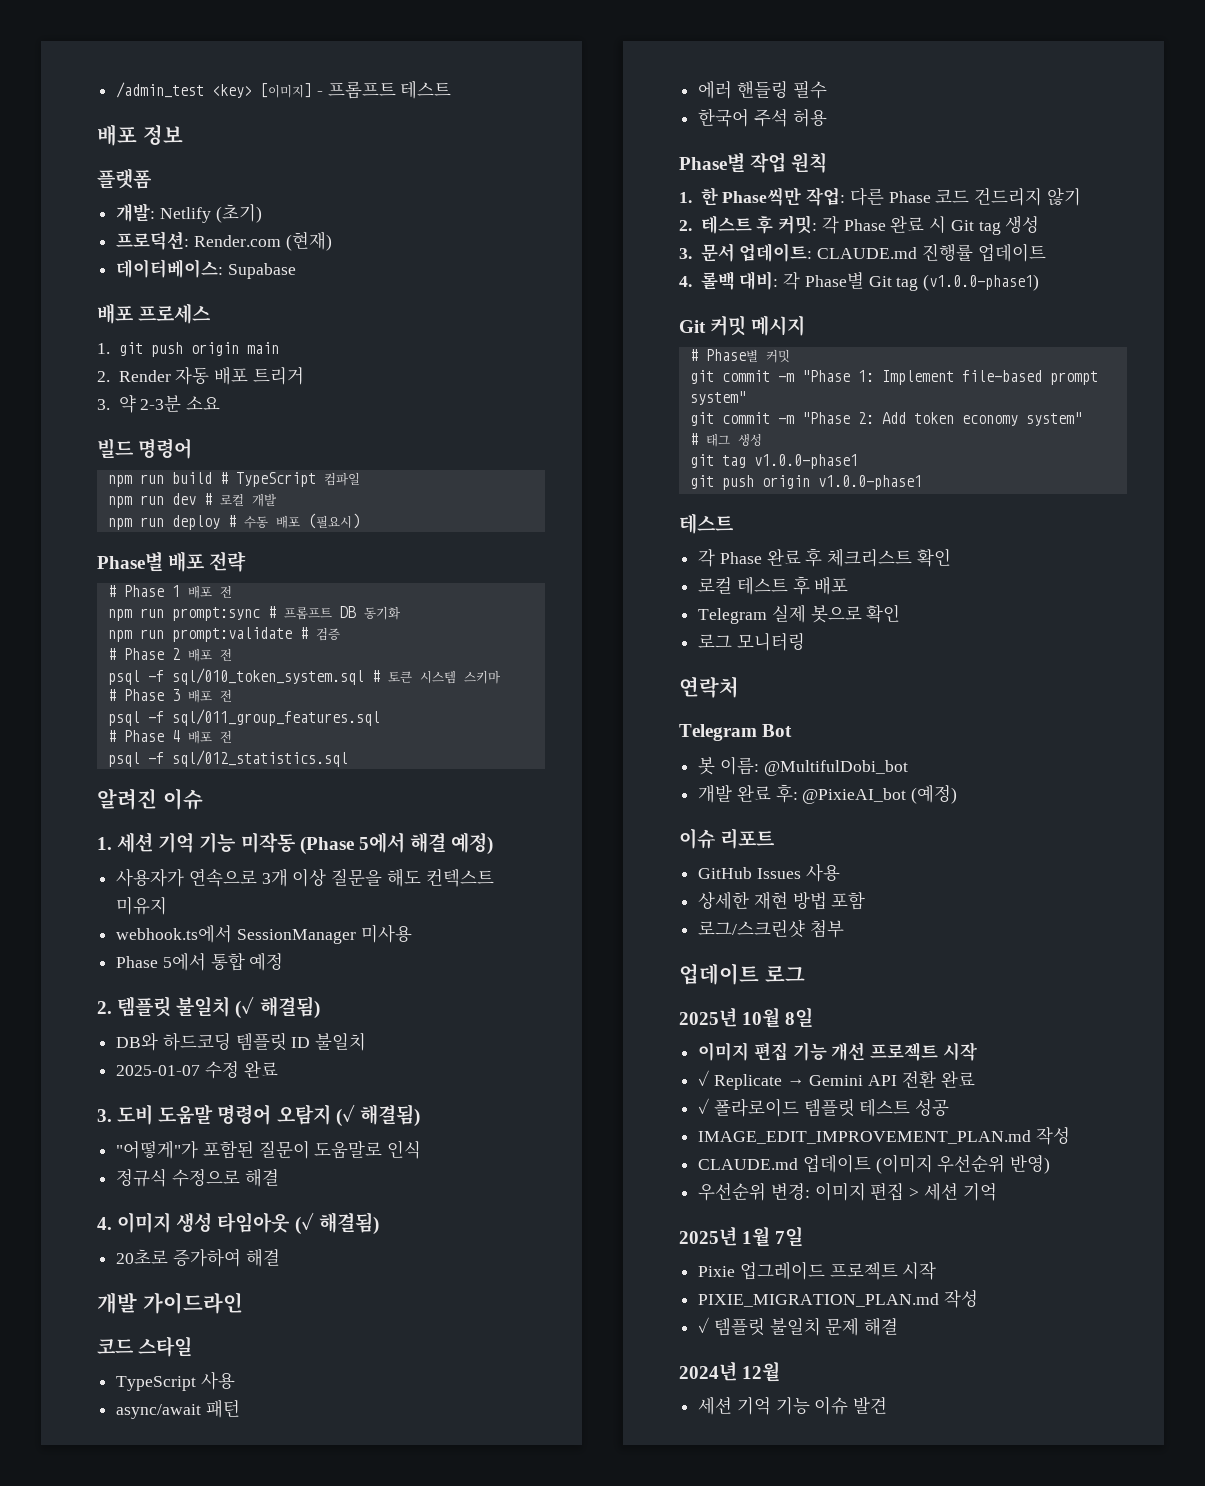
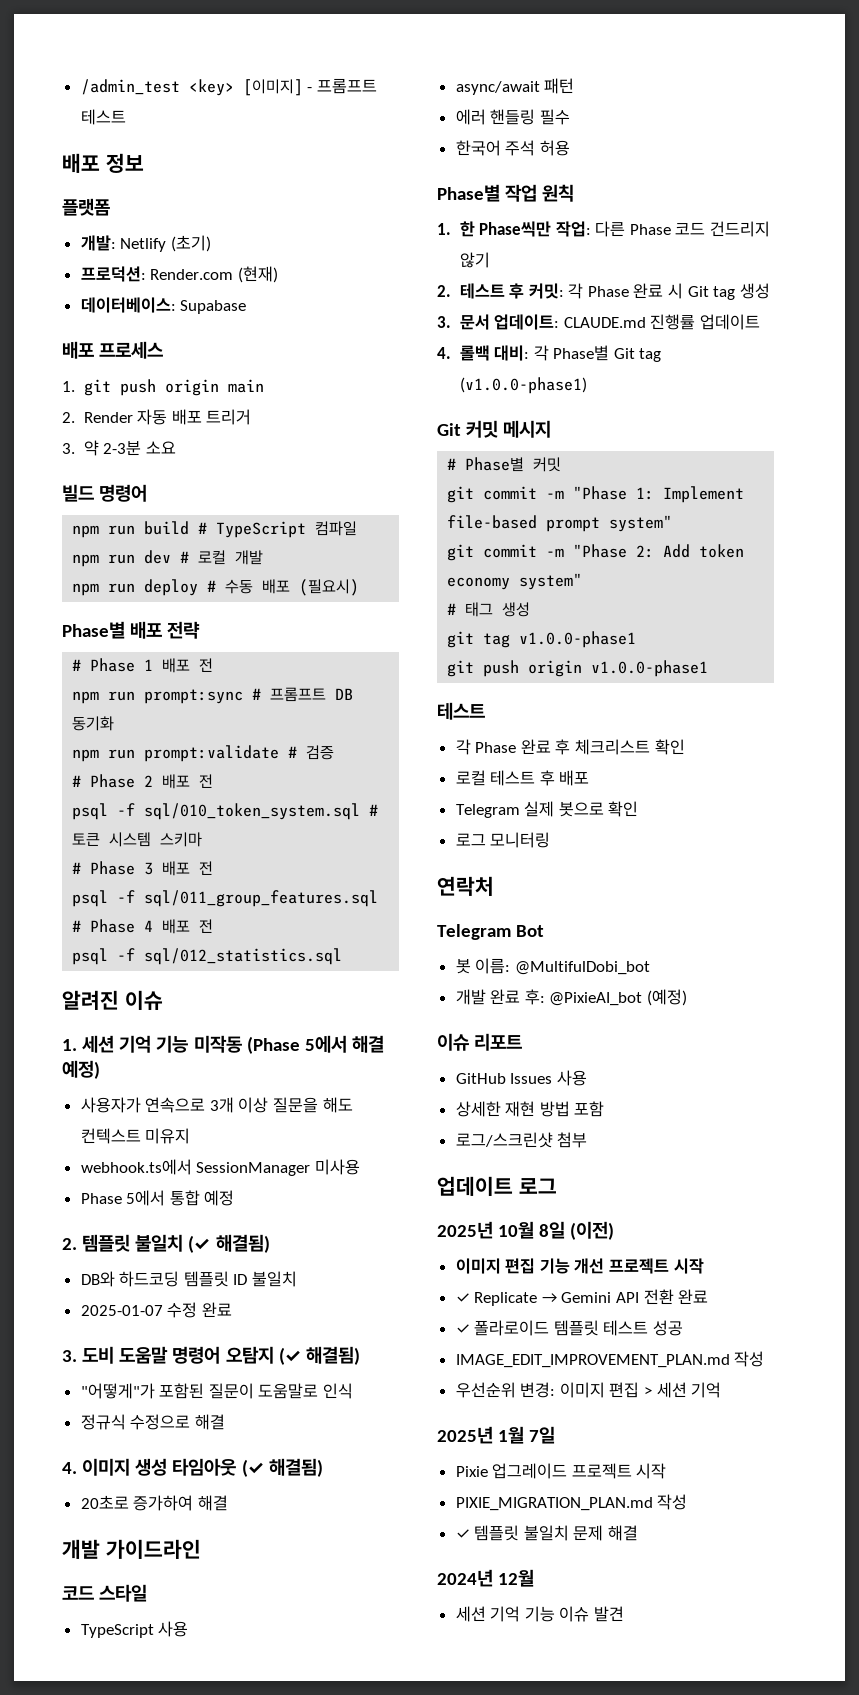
(814, 1017) none -> [570,1221,615,1240] (이전)
[698,1154,1051,1174] // CLAUDE.md 업데이트 (이미지 우선순위 반영) -> (765, 1359) none

